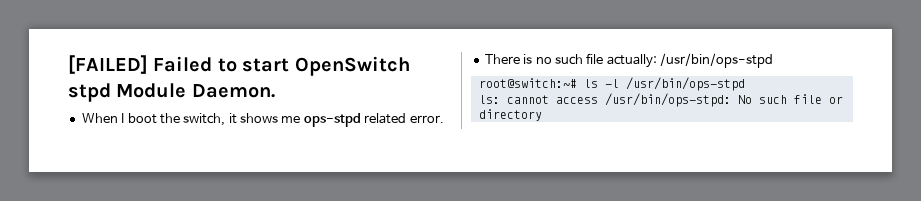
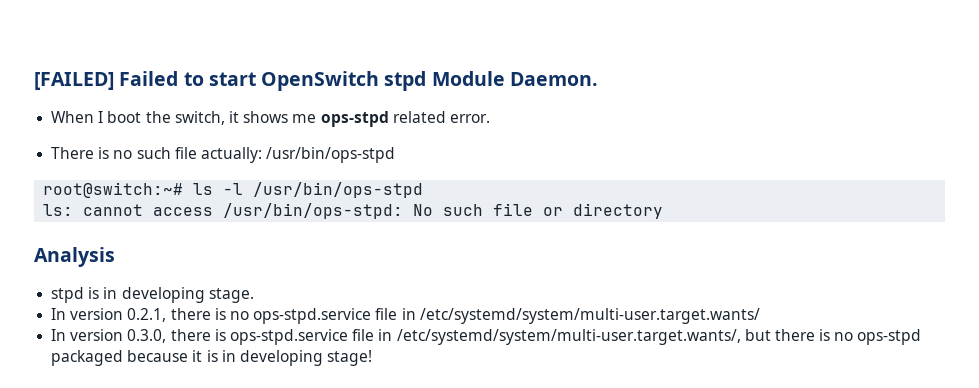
(542, 115) none -> [34,247,115,267] [51,287,254,303] [51,308,760,324] [51,329,922,345] [51,350,373,366] // Analysis // stpd is in developing stage. // In version 0.2.1, there is no ops-stpd.service file in /etc/systemd/system/multi-user.target.wants/ // In version 0.3.0, there is ops-stpd.service file in /etc/systemd/system/multi-user.target.wants/, but there is no ops-stpd packaged because it is in developing stage!

